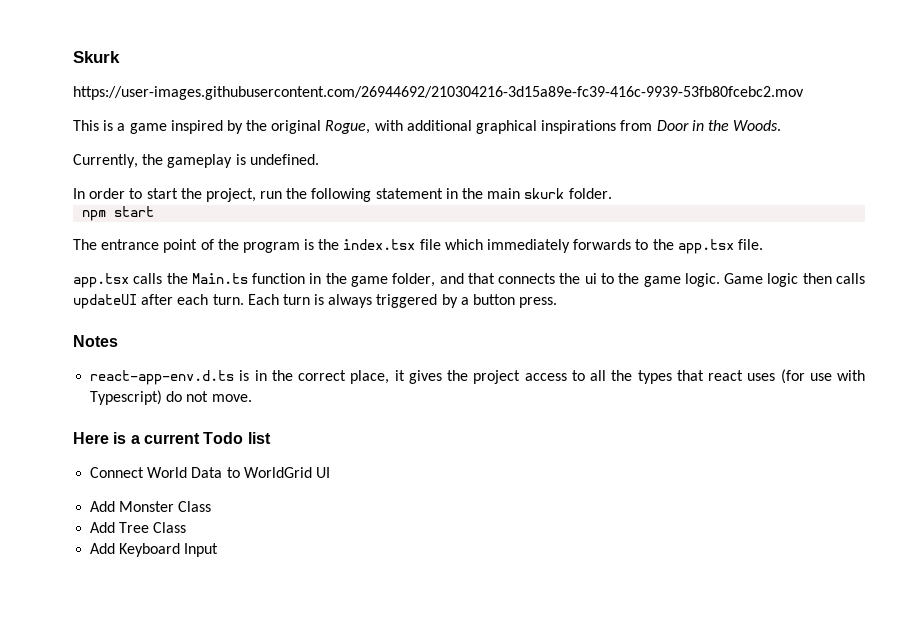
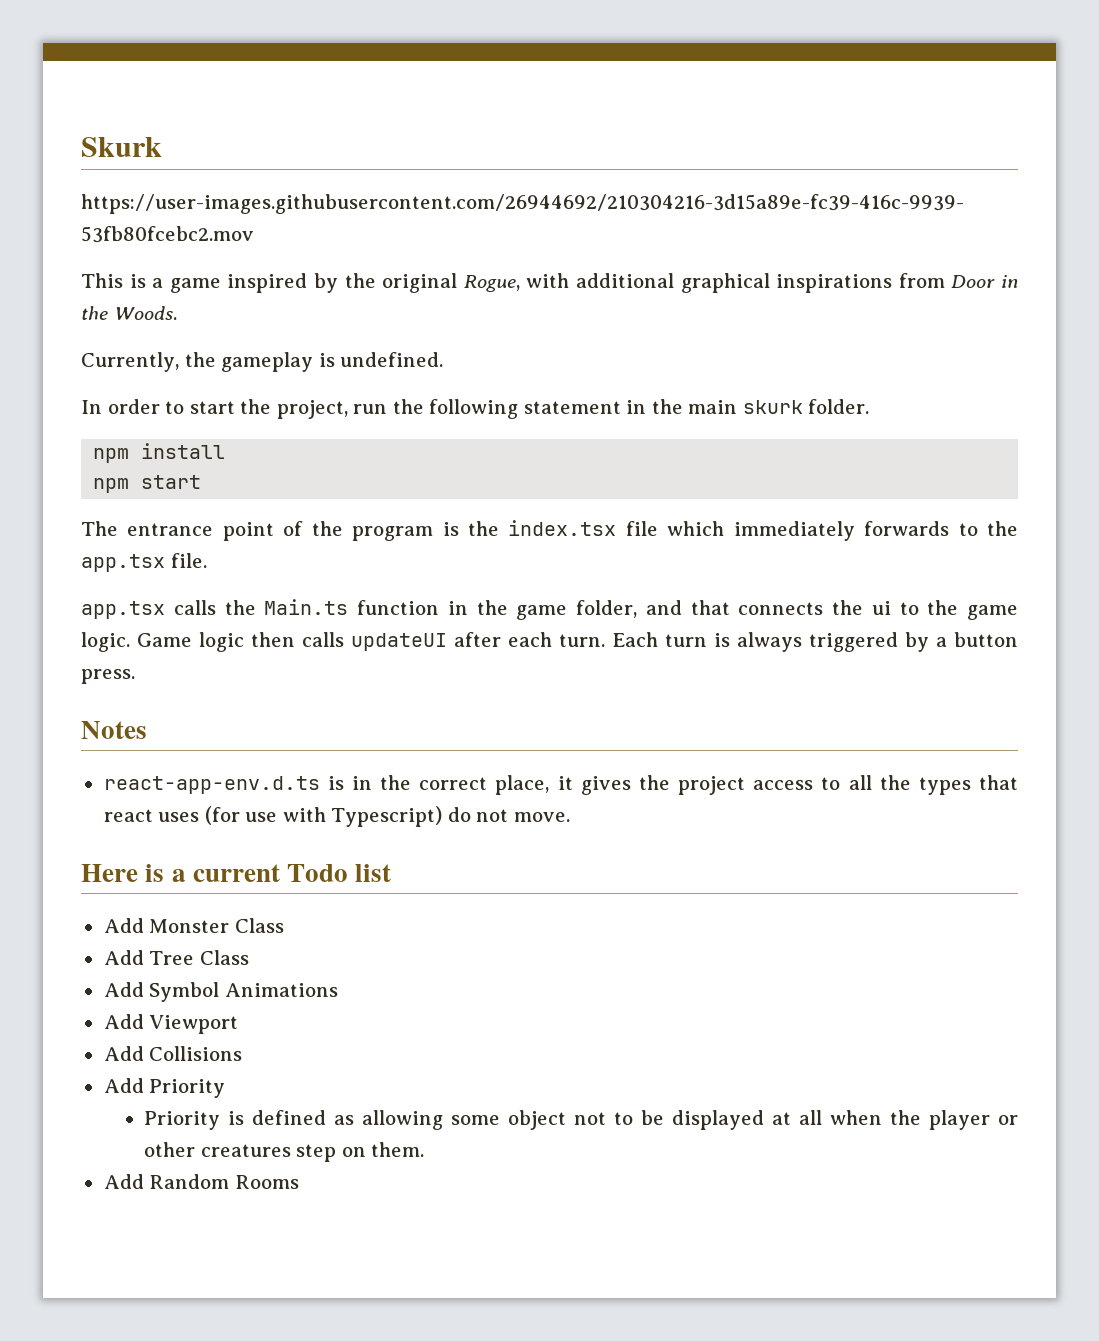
(612, 193) none -> [93,443,226,463] // npm install
[90,467,330,478] // Connect World Data to WorldGrid UI -> (392, 873) none
[119,543,219,557] Keyboard Input -> [149,982,338,1002] [103,1014,239,1034] [103,1046,243,1061] [103,1078,226,1098] [144,1110,1018,1130] [144,1142,425,1162] [103,1174,299,1189] Symbol Animations // Add Viewport // Add Collisions // Add Priority // Priority is defined as allowing some object not to be displayed at all when the player or other creatures step on them. // Add Random Rooms

